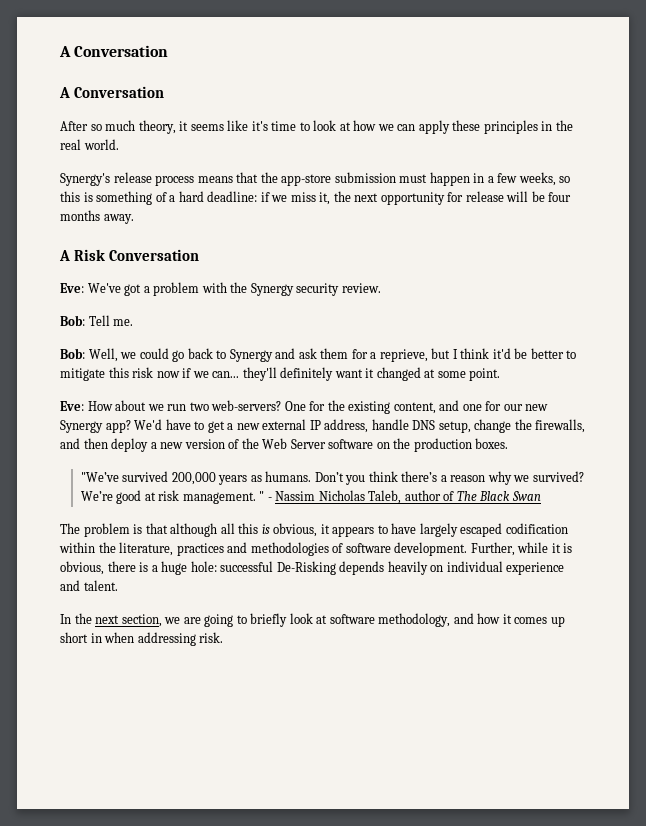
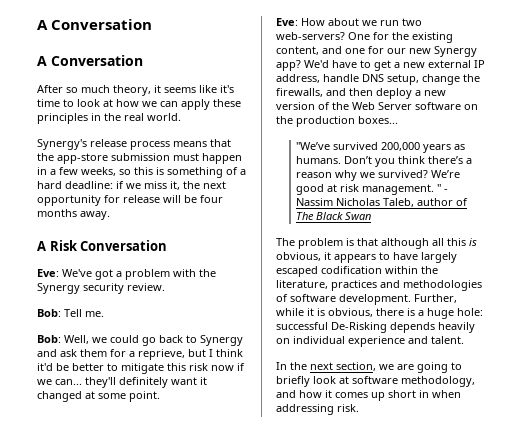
[475,438,509,449] boxes. -> [358,116,398,124] boxes...

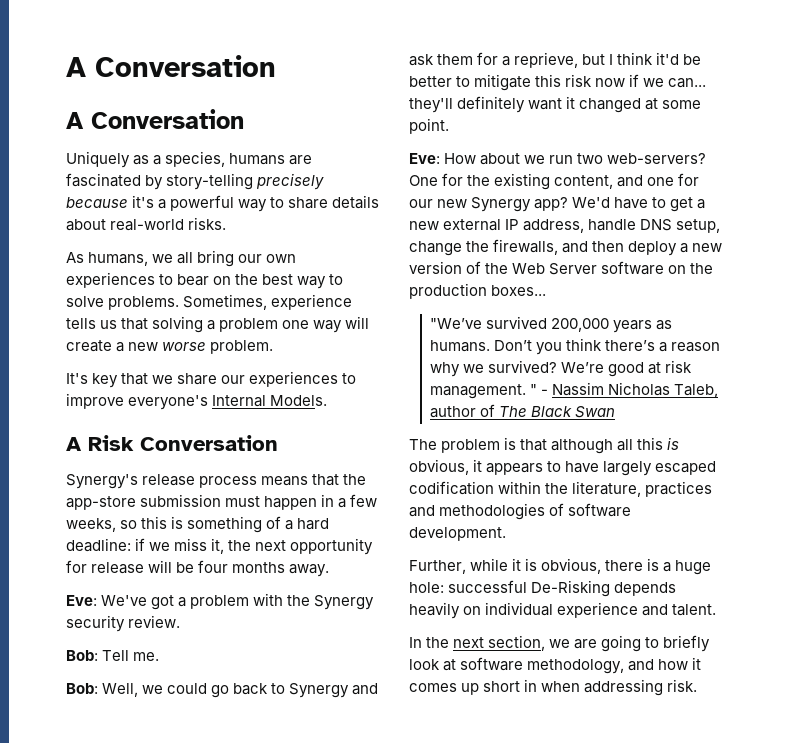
[37,85,234,96] [37,99,241,110] [37,113,181,124] After so much theory, it seems like it's time to look at how we can apply these principles in the real world. -> [66,151,313,168] [66,173,325,190] [66,195,380,212] [66,217,227,231] [66,250,297,267] [66,272,344,289] [66,294,353,310] [66,316,370,333] [66,340,274,354] [66,371,357,388] [66,393,328,410] [66,435,278,451] Uniquely as a species, humans are fascinated by story-telling precisely because it's a powerful way to share details about real-world risks. // As humans, we all bring our own experiences to bear on the best way to solve problems. Sometimes, experience tells us that solving a problem one way will create a new worse problem. // It's key that we share our experiences to improve everyone's Internal Models. // A Risk Conversation
[37,240,168,251] // A Risk Conversation -> (330, 570) none
(411, 299) none -> (506, 534) //

